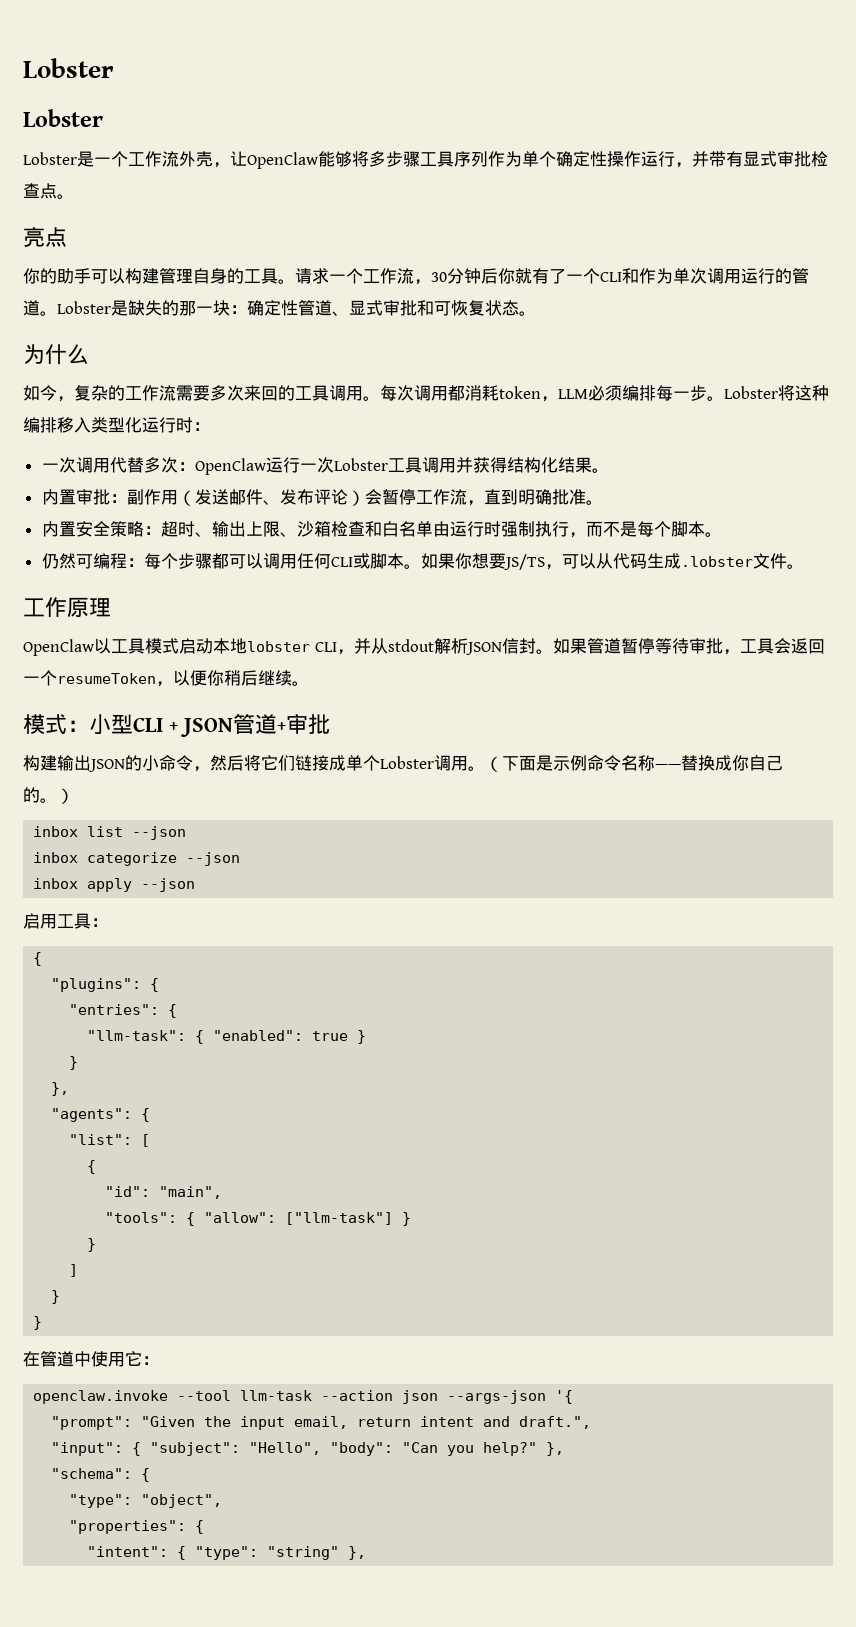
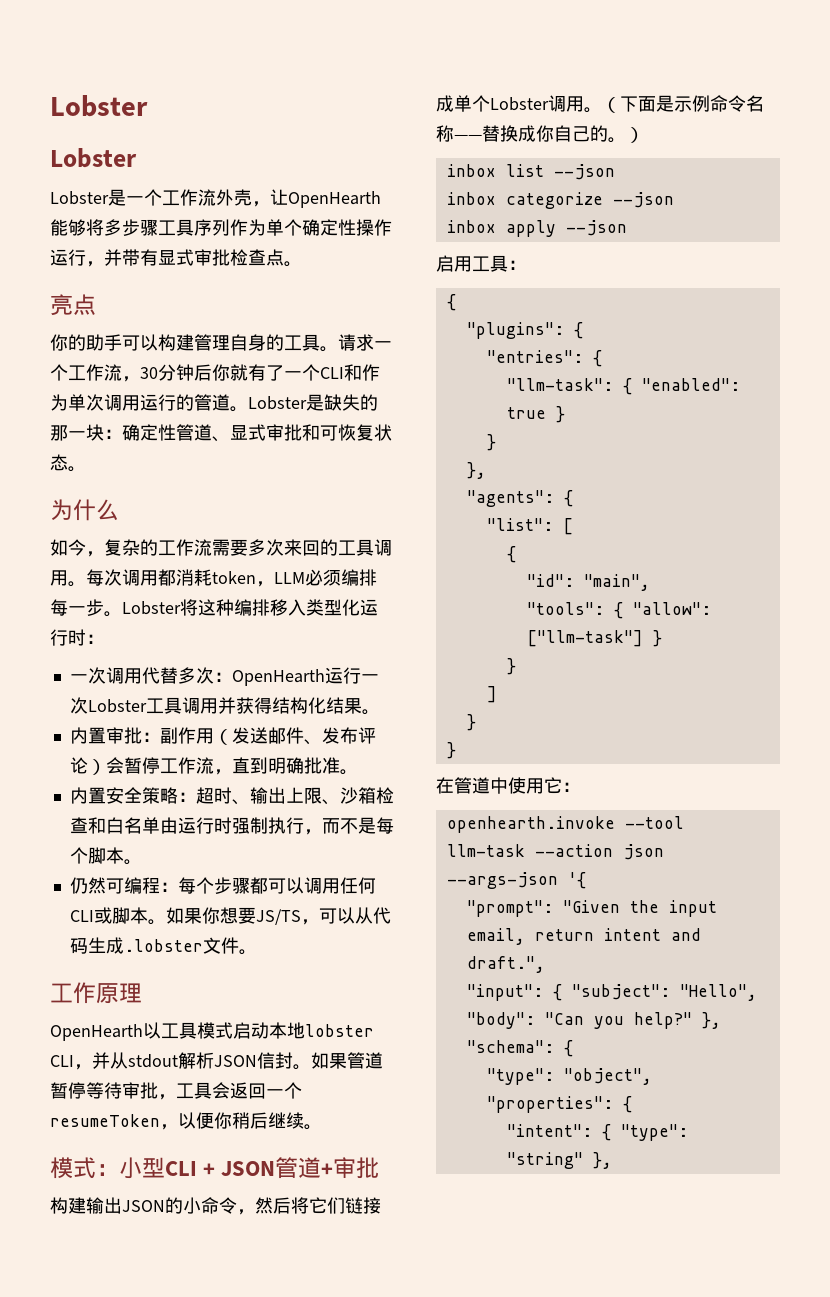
[247,152,318,169] OpenClaw -> [288,191,381,208] OpenHearth
[194,458,266,475] OpenClaw -> [231,669,325,686] OpenHearth
[23,639,94,656] OpenClaw -> [50,1024,143,1041] OpenHearth
[33,1390,169,1404] openclaw.invoke -> [446,816,615,833] openhearth.invoke

